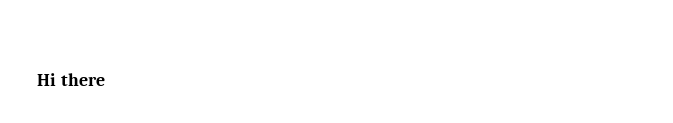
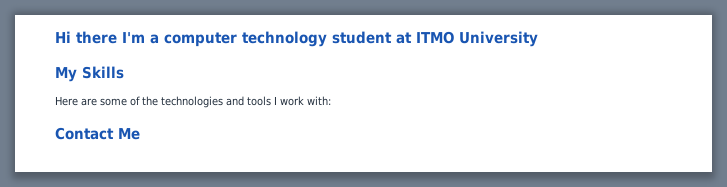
(105, 79) none -> [122,31,538,47] [55,66,124,82] [55,96,331,108] [55,127,140,140] I'm a computer technology student at ITMO University // My Skills // Here are some of the technologies and tools I work with: // Contact Me

